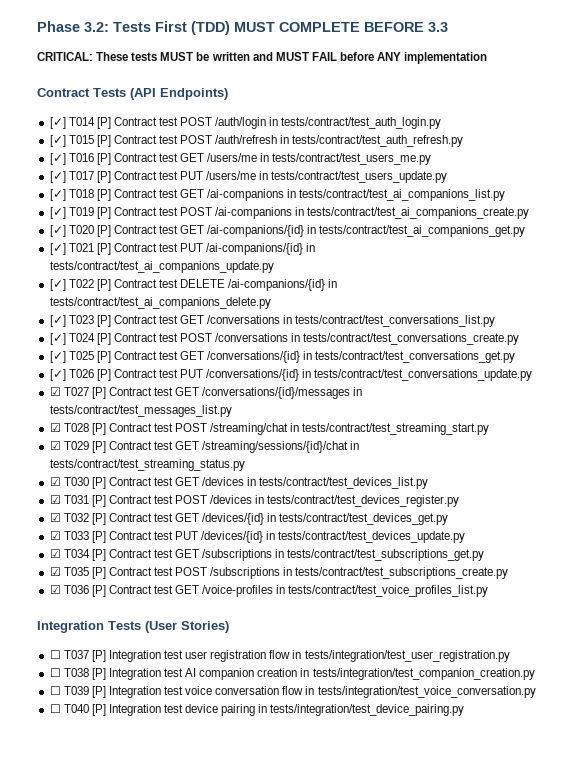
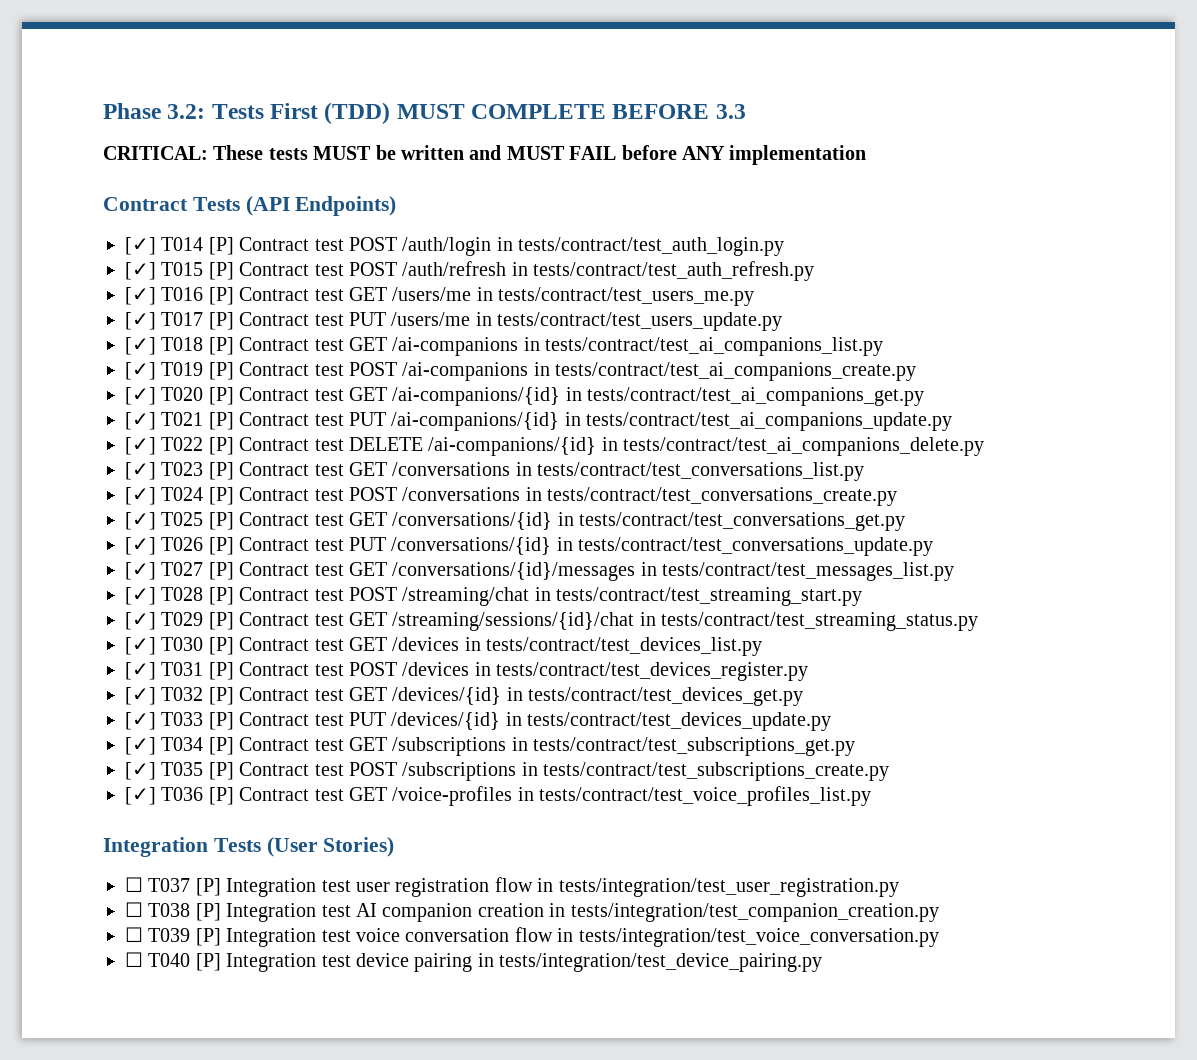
[49,387,61,396] ☑ -> [125,562,156,580] [✓]
[49,423,61,432] ☑ -> [125,587,156,605] [✓]
[49,441,61,450] ☑ -> [125,612,156,630] [✓]
[49,477,61,486] ☑ -> [125,637,156,655] [✓]
[49,495,61,504] ☑ -> [125,662,156,680] [✓]
[49,513,61,522] ☑ -> [125,687,156,705] [✓]
[49,531,61,540] ☑ -> [125,712,156,730] [✓]
[49,549,61,558] ☑ -> [125,737,156,755] [✓]
[49,567,61,576] ☑ -> [125,762,156,780] [✓]
[49,585,61,594] ☑ -> [125,787,156,805] [✓]

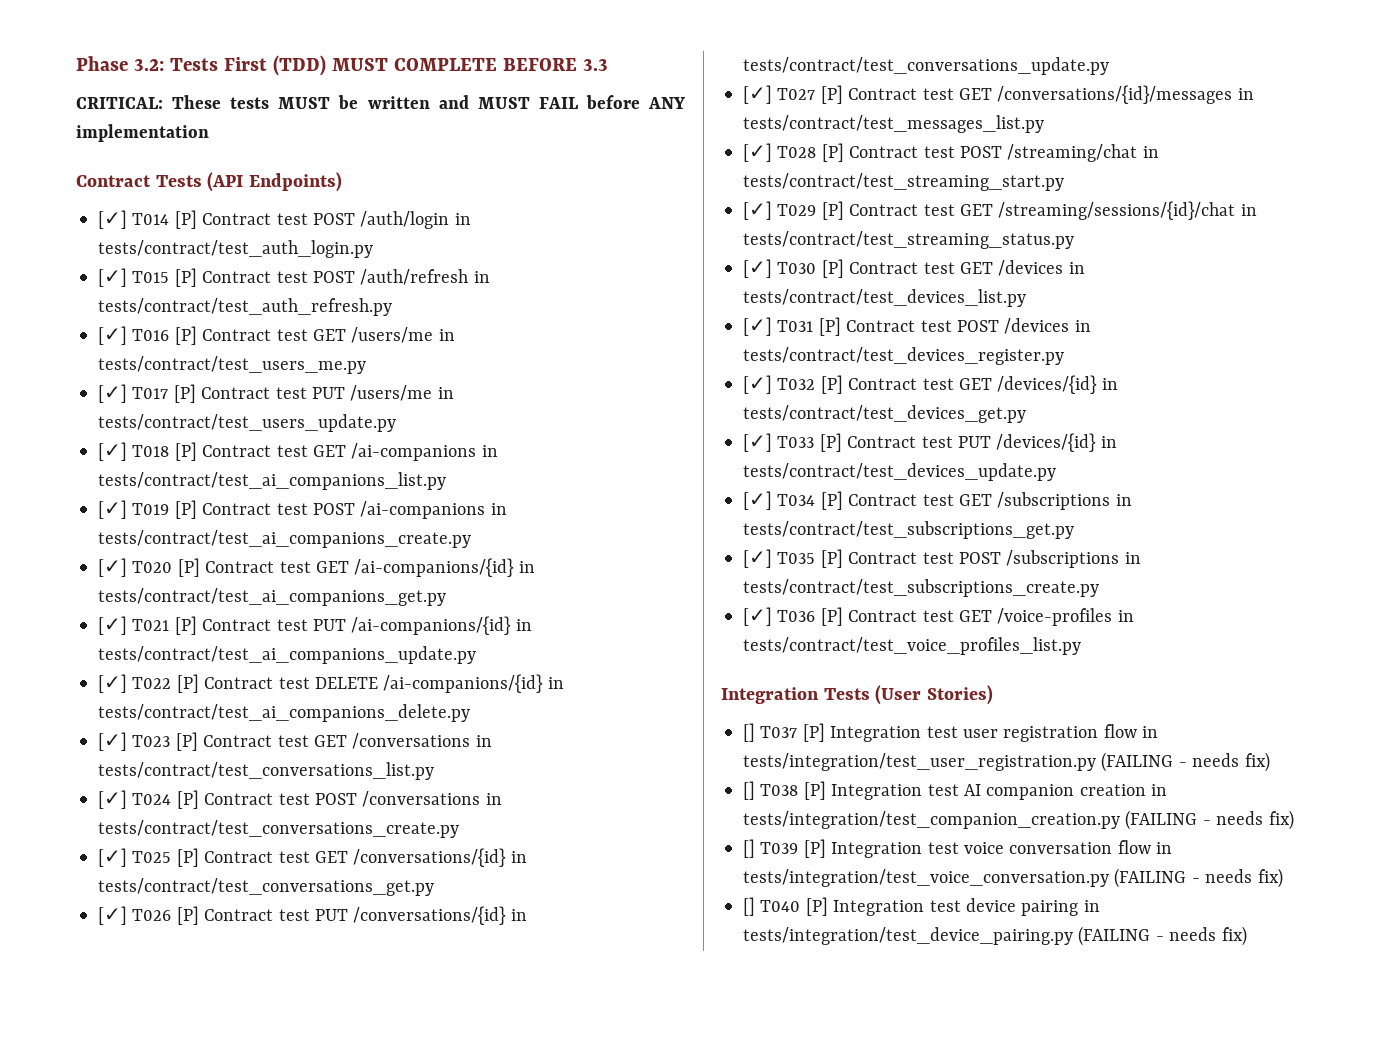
[125,877,143,892] ☐ -> [743,723,755,742] []
[125,902,143,917] // ☐ -> [1101,752,1270,772] [743,781,755,800] (FAILING - needs fix) // []
[125,927,143,942] // ☐ -> [1125,810,1294,830] [743,839,755,858] (FAILING - needs fix) // []
[125,952,143,967] // ☐ -> [1114,868,1283,888] [743,897,755,916] (FAILING - needs fix) // []
(823, 962) none -> [1078,926,1247,946] (FAILING - needs fix)

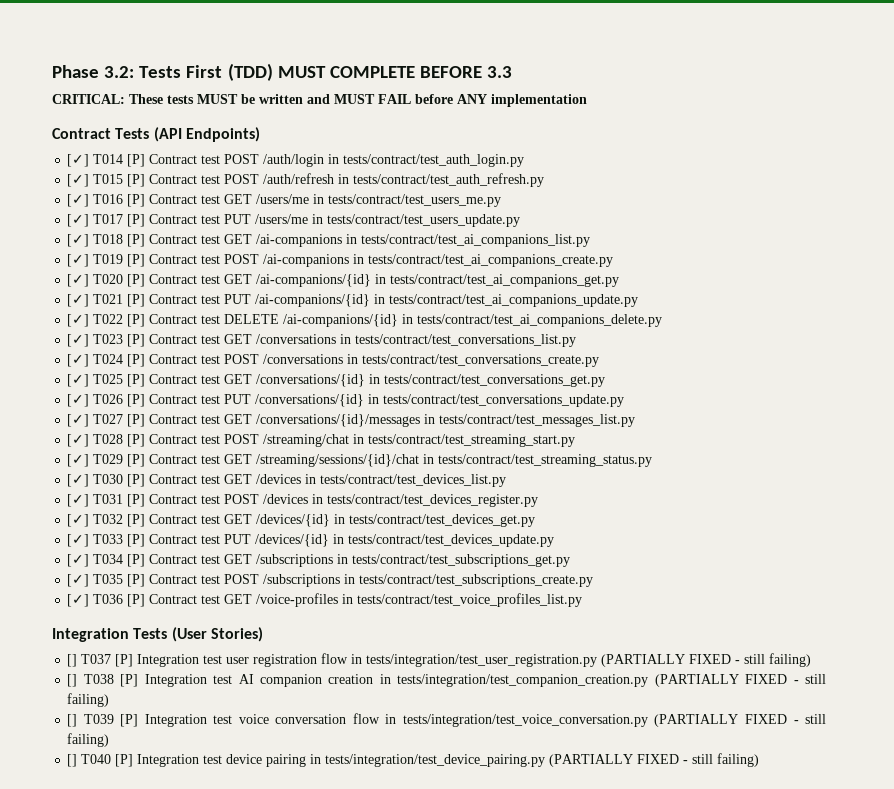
[1101,752,1270,772] (FAILING - needs fix) -> [601,653,812,667] (PARTIALLY FIXED - still failing)
[1125,810,1294,830] (FAILING - needs fix) -> [654,674,826,687] [67,693,110,707] (PARTIALLY FIXED - still failing)
[1114,868,1283,888] (FAILING - needs fix) -> [654,714,826,727] [67,733,110,747] (PARTIALLY FIXED - still failing)
[1078,926,1247,946] (FAILING - needs fix) -> [549,753,760,767] (PARTIALLY FIXED - still failing)

